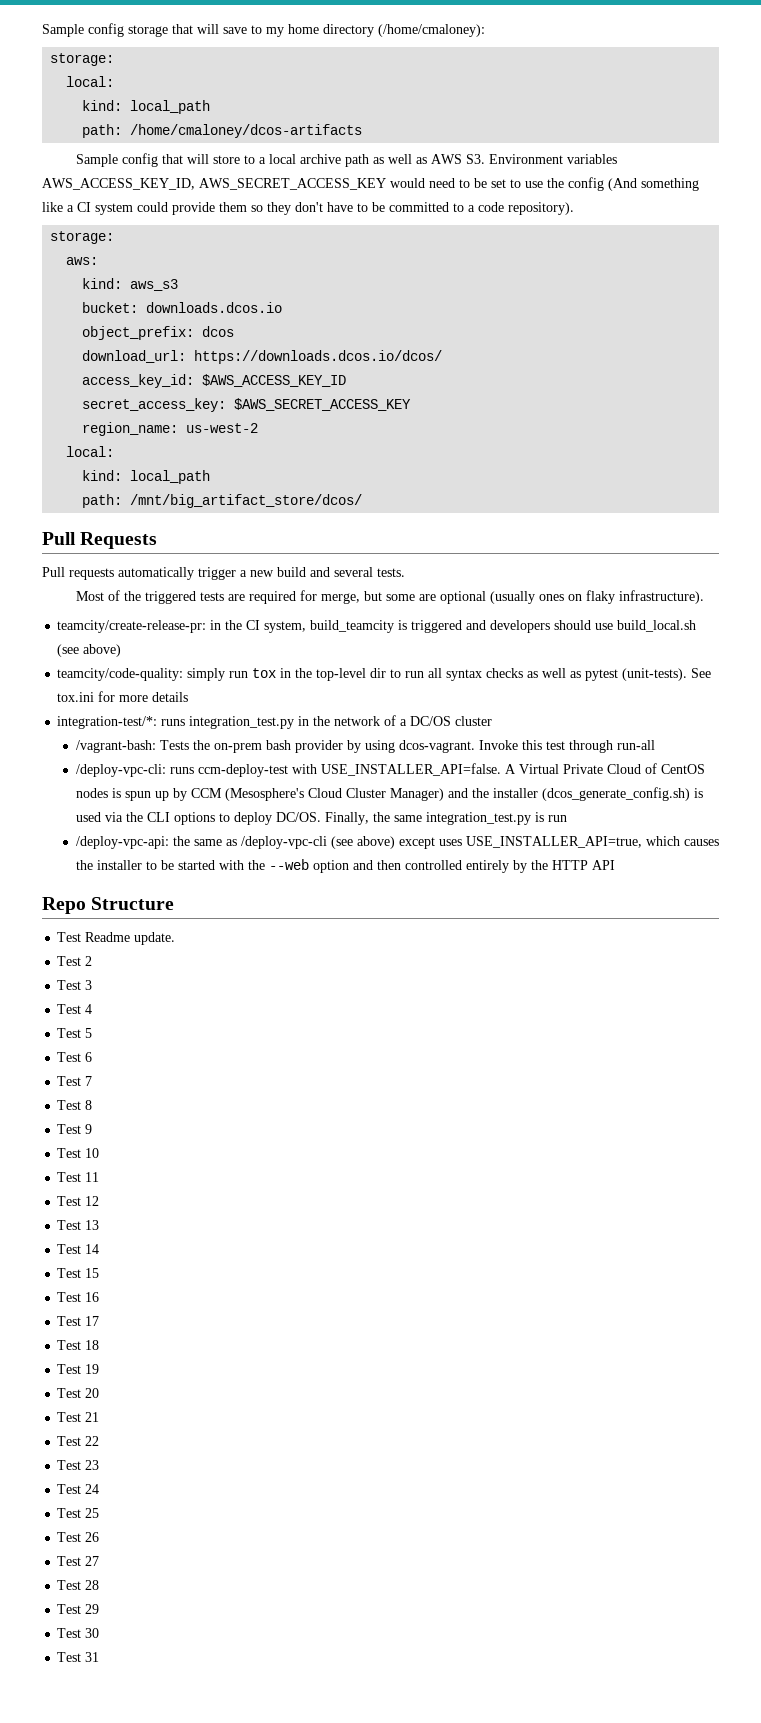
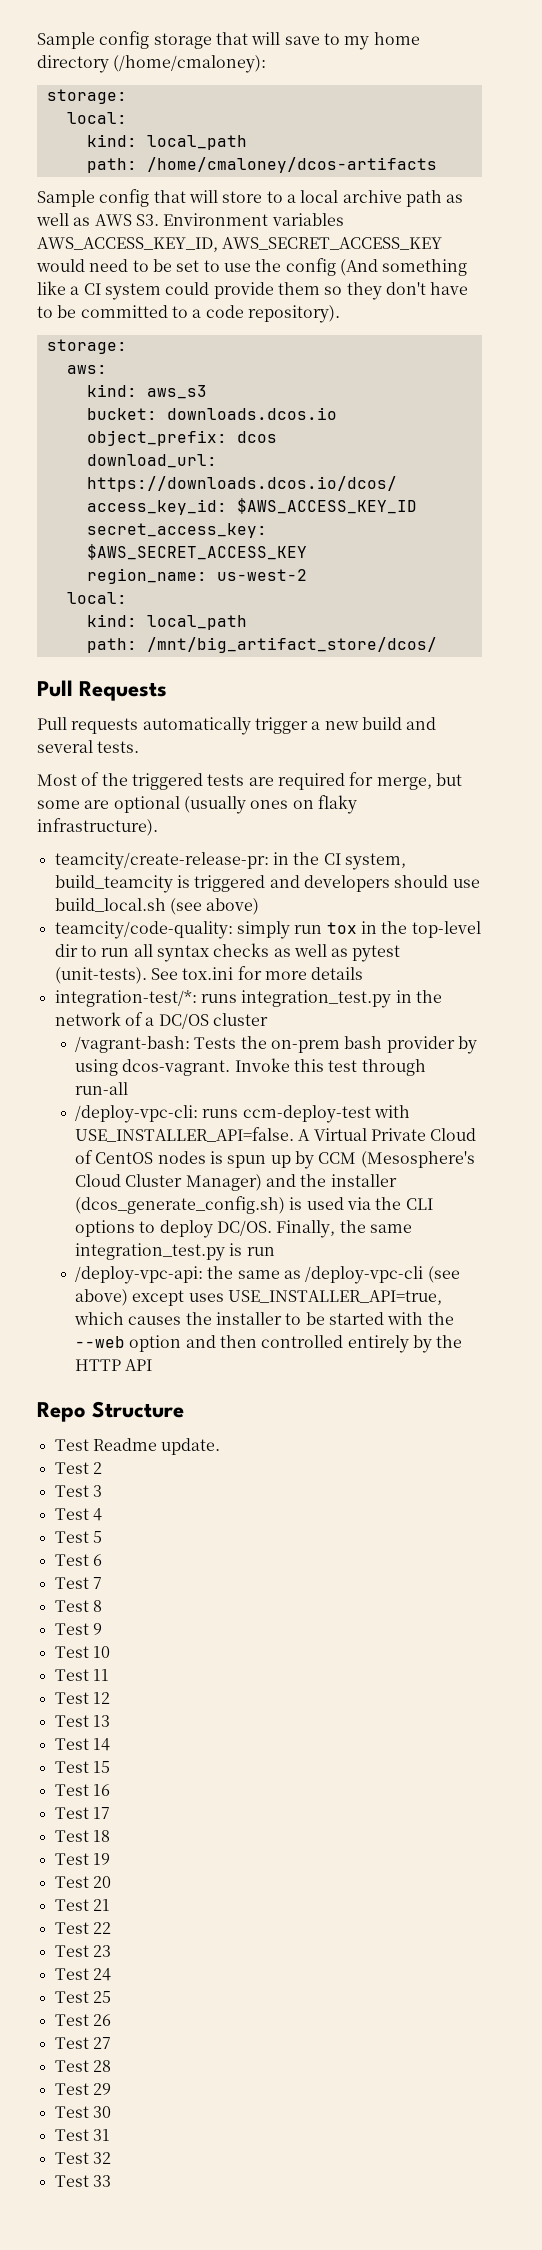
(100, 1657) none -> [54,2152,111,2164] [54,2175,111,2187] // Test 32 // Test 33

